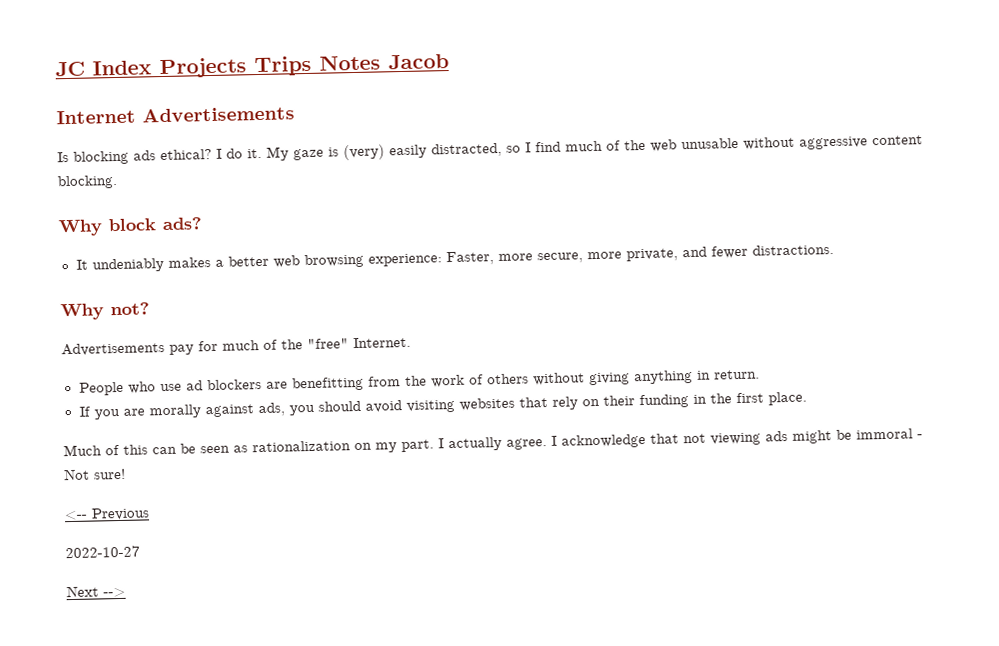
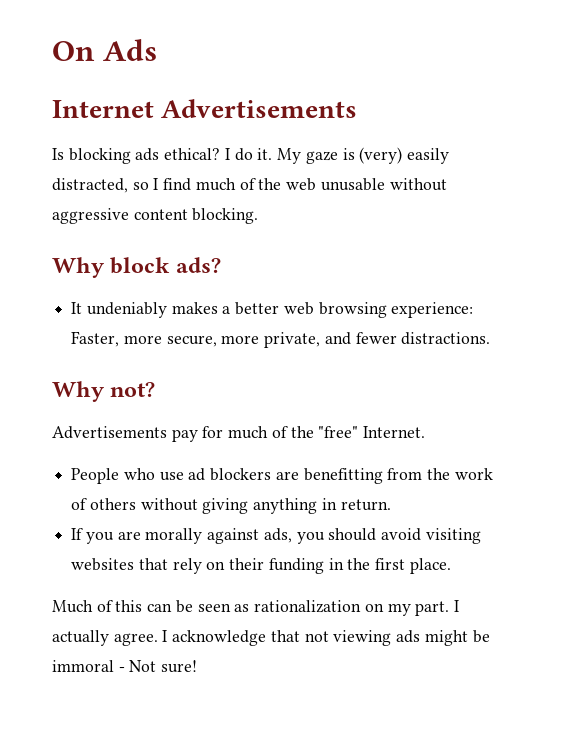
[55,54,449,79] JC Index Projects Trips Notes Jacob -> [52,39,157,61] On Ads
[64,507,150,521] [65,545,140,559] [66,585,126,598] // <-- Previous // 2022-10-27 // Next --> -> (198, 666) none

